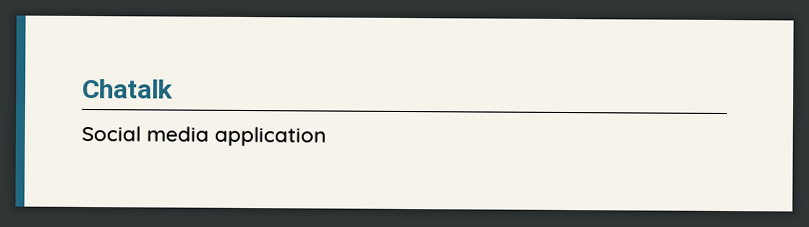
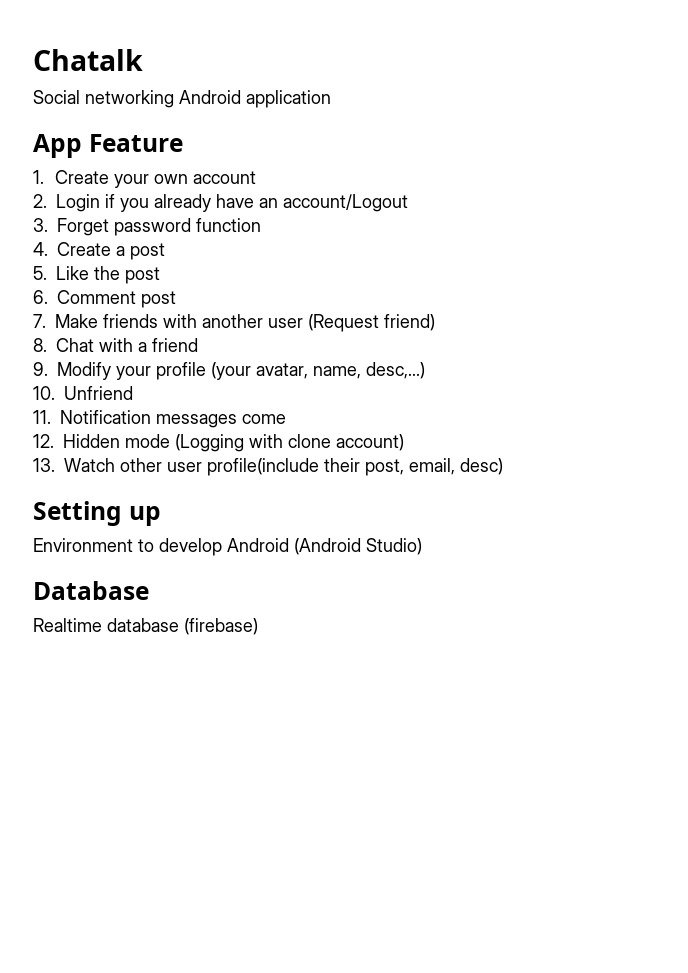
[146,126,209,142] media -> [85,90,241,108] networking Android
(326, 136) none -> [33,134,183,158] [33,170,256,188] [33,194,408,212] [33,218,261,236] [33,242,165,260] [33,266,160,284] [33,290,176,308] [33,314,435,332] [33,338,198,352] [33,362,425,380] [33,386,133,400] [33,410,286,428] [33,434,404,452] [33,458,503,476] [33,501,161,526] [33,538,422,556] [33,581,149,600] [33,618,258,635] // App Feature // 1. Create your own account // 2. Login if you already have an account/Logout // 3. Forget password function // 4. Create a post // 5. Like the post // 6. Comment post // 7. Make friends with another user (Request friend) // 8. Chat with a friend // 9. Modify your profile (your avatar, name, desc,...) // 10. Unfriend // 11. Notification messages come // 12. Hidden mode (Logging with clone account) // 13. Watch other user profile(include their post, email, desc) // Setting up // Environment to develop Android (Android Studio) // Database // Realtime database (firebase)

